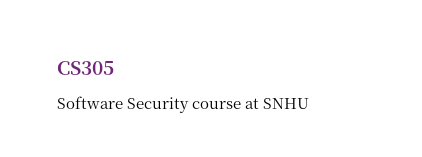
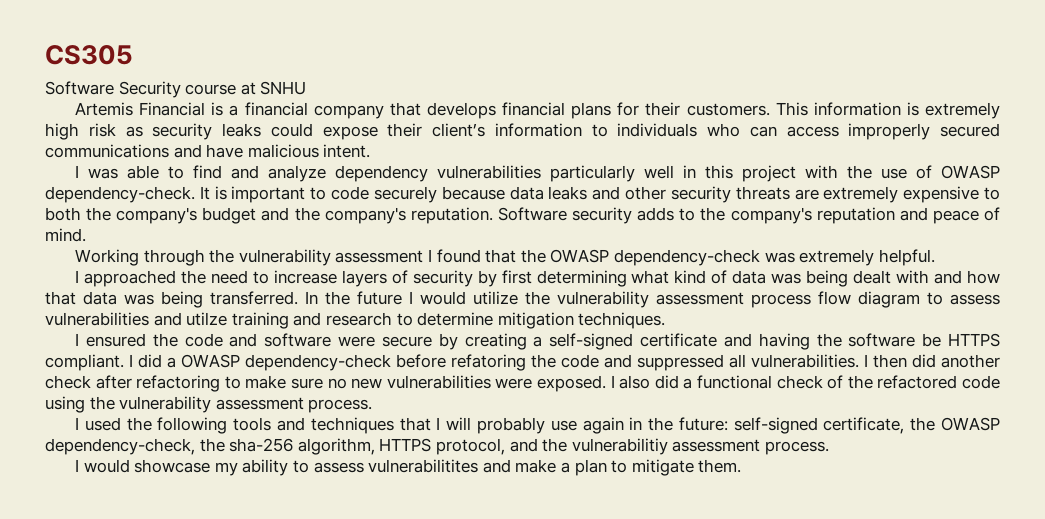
(310, 103) none -> [75,102,1000,119] [45,123,1000,140] [45,144,371,158] [75,165,1000,182] [45,186,1001,203] [45,207,1001,224] [45,228,86,242] [75,249,935,266] [75,270,1000,287] [45,291,1000,308] [45,312,666,329] [75,333,1001,350] [45,354,1000,371] [45,375,1001,392] [45,396,373,413] [75,417,1000,434] [45,438,829,455] [75,459,742,476] // Artemis Financial is a financial company that develops financial plans for their customers. This information is extremely high risk as security leaks could expose their client’s information to individuals who can access improperly secured communications and have malicious intent. // I was able to find and analyze dependency vulnerabilities particularly well in this project with the use of OWASP dependency-check. It is important to code securely because data leaks and other security threats are extremely expensive to both the company's budget and the company's reputation. Software security adds to the company's reputation and peace of mind. // Working through the vulnerability assessment I found that the OWASP dependency-check was extremely helpful. // I approached the need to increase layers of security by first determining what kind of data was being dealt with and how that data was being transferred. In the future I would utilize the vulnerability assessment process flow diagram to assess vulnerabilities and utilze training and research to determine mitigation techniques. // I ensured the code and software were secure by creating a self-signed certificate and having the software be HTTPS compliant. I did a OWASP dependency-check before refatoring the code and suppressed all vulnerabilities. I then did another check after refactoring to make sure no new vulnerabilities were exposed. I also did a functional check of the refactored code using the vulnerability assessment process. // I used the following tools and techniques that I will probably use again in the future: self-signed certificate, the OWASP dependency-check, the sha-256 algorithm, HTTPS protocol, and the vulnerabilitiy assessment process. // I would showcase my ability to assess vulnerabilitites and make a plan to mitigate them.

